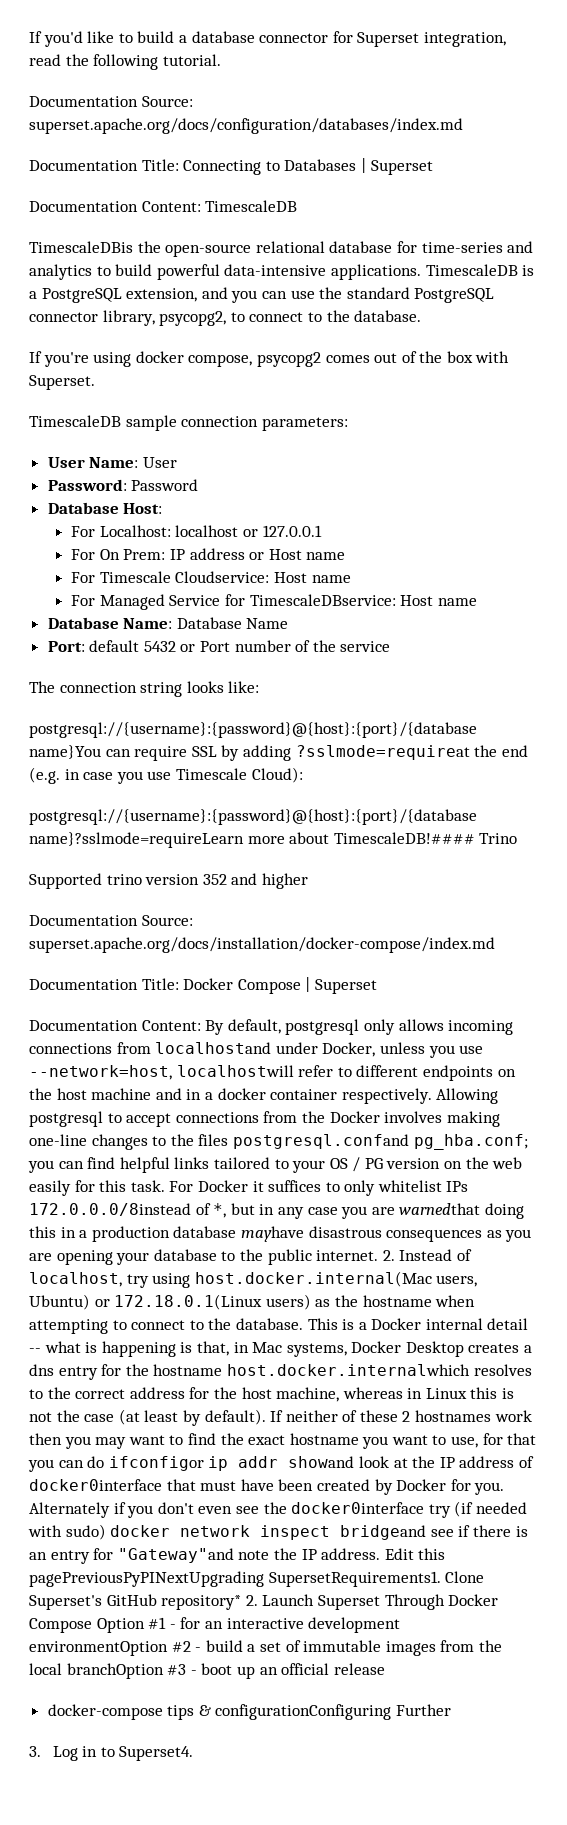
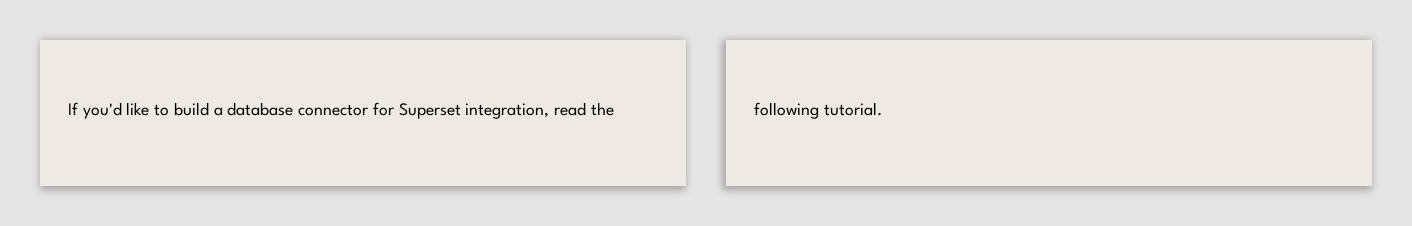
[29,96,193,107] [29,118,463,134] [29,158,433,175] [29,200,298,212] [29,241,534,257] [29,264,535,280] [29,287,495,303] [29,310,422,326] [29,351,510,367] [29,375,95,390] [29,415,348,431] [47,457,177,468] [47,479,199,491] [47,502,163,514] [71,525,322,537] [71,548,346,560] [71,571,351,583] [71,594,477,610] [47,617,289,629] [47,640,391,652] [29,681,260,697] [29,722,477,738] [29,745,528,761] [29,767,303,784] [29,809,477,825] [29,832,518,848] [29,873,308,889] [29,915,193,926] [29,937,495,953] [29,977,377,994] [29,1019,514,1035] [29,1042,484,1058] [29,1065,516,1081] [29,1088,499,1104] [29,1111,500,1127] [29,1134,528,1150] [28,1157,523,1173] [29,1180,469,1196] [29,1203,524,1219] [29,1226,532,1242] [29,1249,472,1265] [29,1271,478,1288] [29,1294,476,1310] [29,1318,529,1334] [29,1341,533,1357] [29,1364,532,1380] [29,1387,515,1402] [29,1409,532,1426] [29,1433,537,1449] [28,1456,534,1472] [29,1479,505,1495] [29,1501,527,1518] [28,1524,528,1540] [29,1548,446,1564] [29,1571,485,1587] [29,1594,499,1610] [29,1617,401,1633] [29,1640,502,1656] [29,1663,385,1679] [47,1704,452,1720] [29,1746,194,1761] // Documentation Source: superset.apache.org/docs/configuration/databases/index.md // Documentation Title: Connecting to Databases | Superset // Documentation Content: TimescaleDB // TimescaleDBis the open-source relational database for time-series and analytics to build powerful data-intensive applications. TimescaleDB is a PostgreSQL extension, and you can use the standard PostgreSQL connector library, psycopg2, to connect to the database. // If you're using docker compose, psycopg2 comes out of the box with Superset. // TimescaleDB sample connection parameters: // User Name: User // Password: Password // Database Host: // For Localhost: localhost or 127.0.0.1 // For On Prem: IP address or Host name // For Timescale Cloudservice: Host name // For Managed Service for TimescaleDBservice: Host name // Database Name: Database Name // Port: default 5432 or Port number of the service // The connection string looks like: // postgresql://{username}:{password}@{host}:{port}/{database name}You can require SSL by adding ?sslmode=requireat the end (e.g. in case you use Timescale Cloud): // postgresql://{username}:{password}@{host}:{port}/{database name}?sslmode=requireLearn more about TimescaleDB!#### Trino // Supported trino version 352 and higher // Documentation Source: superset.apache.org/docs/installation/docker-compose/index.md // Documentation Title: Docker Compose | Superset // Documentation Content: By default, postgresql only allows incoming connections from localhostand under Docker, unless you use --network=host, localhostwill refer to different endpoints on the host machine and in a docker container respectively. Allowing postgresql to accept connections from the Docker involves making one-line changes to the files postgresql.confand pg_hba.conf; you can find helpful links tailored to your OS / PG version on the web easily for this task. For Docker it suffices to only whitelist IPs 172.0.0.0/8instead of *, but in any case you are warnedthat doing this in a production database mayhave disastrous consequences as you are opening your database to the public internet. 2. Instead of localhost, try using host.docker.internal(Mac users, Ubuntu) or 172.18.0.1(Linux users) as the hostname when attempting to connect to the database. This is a Docker internal detail -- what is happening is that, in Mac systems, Docker Desktop creates a dns entry for the hostname host.docker.internalwhich resolves to the correct address for the host machine, whereas in Linux this is not the case (at least by default). If neither of these 2 hostnames work then you may want to find the exact hostname you want to use, for that you can do ifconfigor ip addr showand look at the IP address of docker0interface that must have been created by Docker for you. Alternately if you don't even see the docker0interface try (if needed with sudo) docker network inspect bridgeand see if there is an entry for "Gateway"and note the IP address. Edit this pagePreviousPyPINextUpgrading SupersetRequirements1. Clone Superset's GitHub repository* 2. Launch Superset Through Docker Compose Option #1 - for an interactive development environmentOption #2 - build a set of immutable images from the local branchOption #3 - boot up an official release // docker-compose tips & configurationConfiguring Further // 3. Log in to Superset4. -> (882, 109) none

